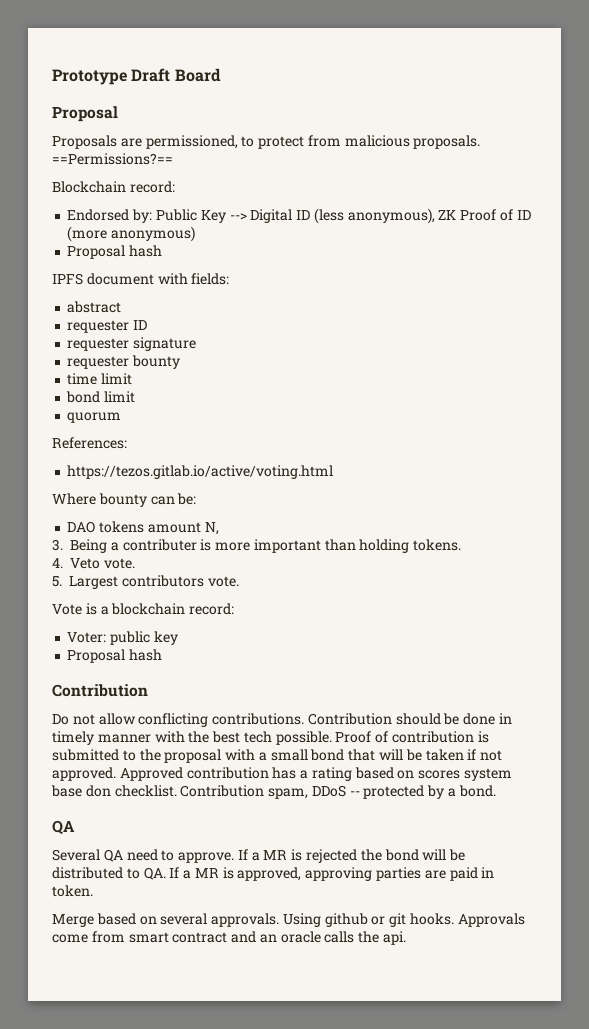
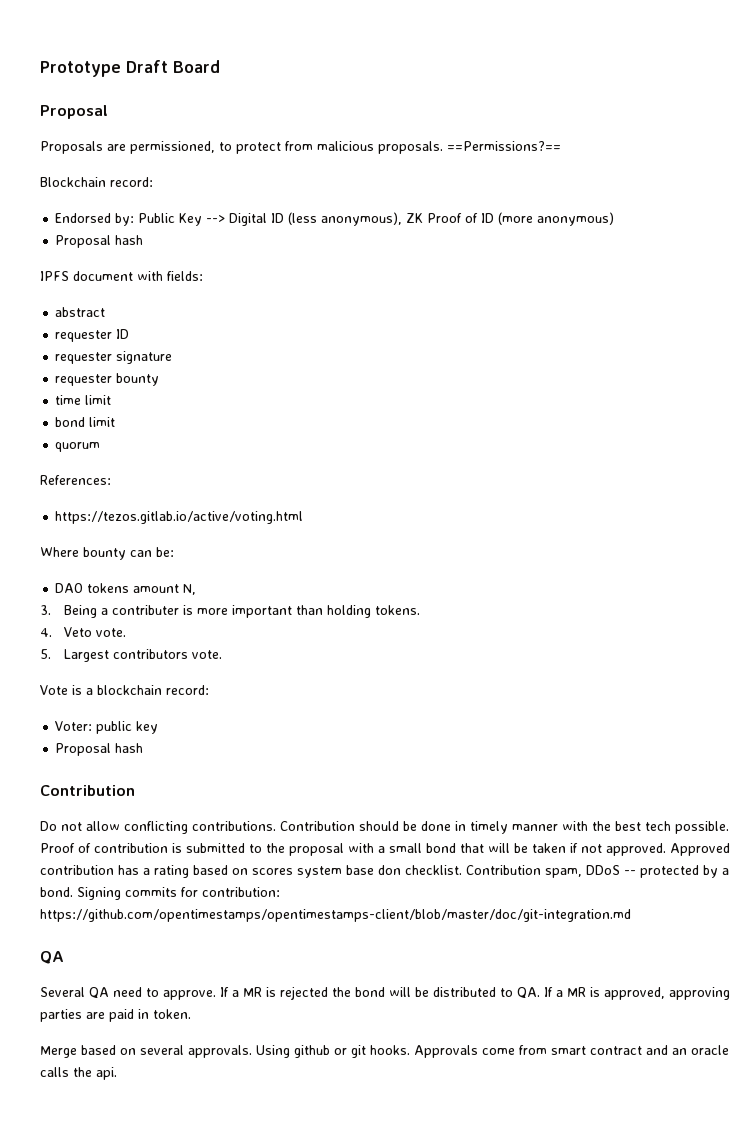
(496, 791) none -> [77,887,280,900] [40,909,631,922] Signing commits for contribution: https://github.com/opentimestamps/opentimestamps-client/blob/master/doc/git-integration.md

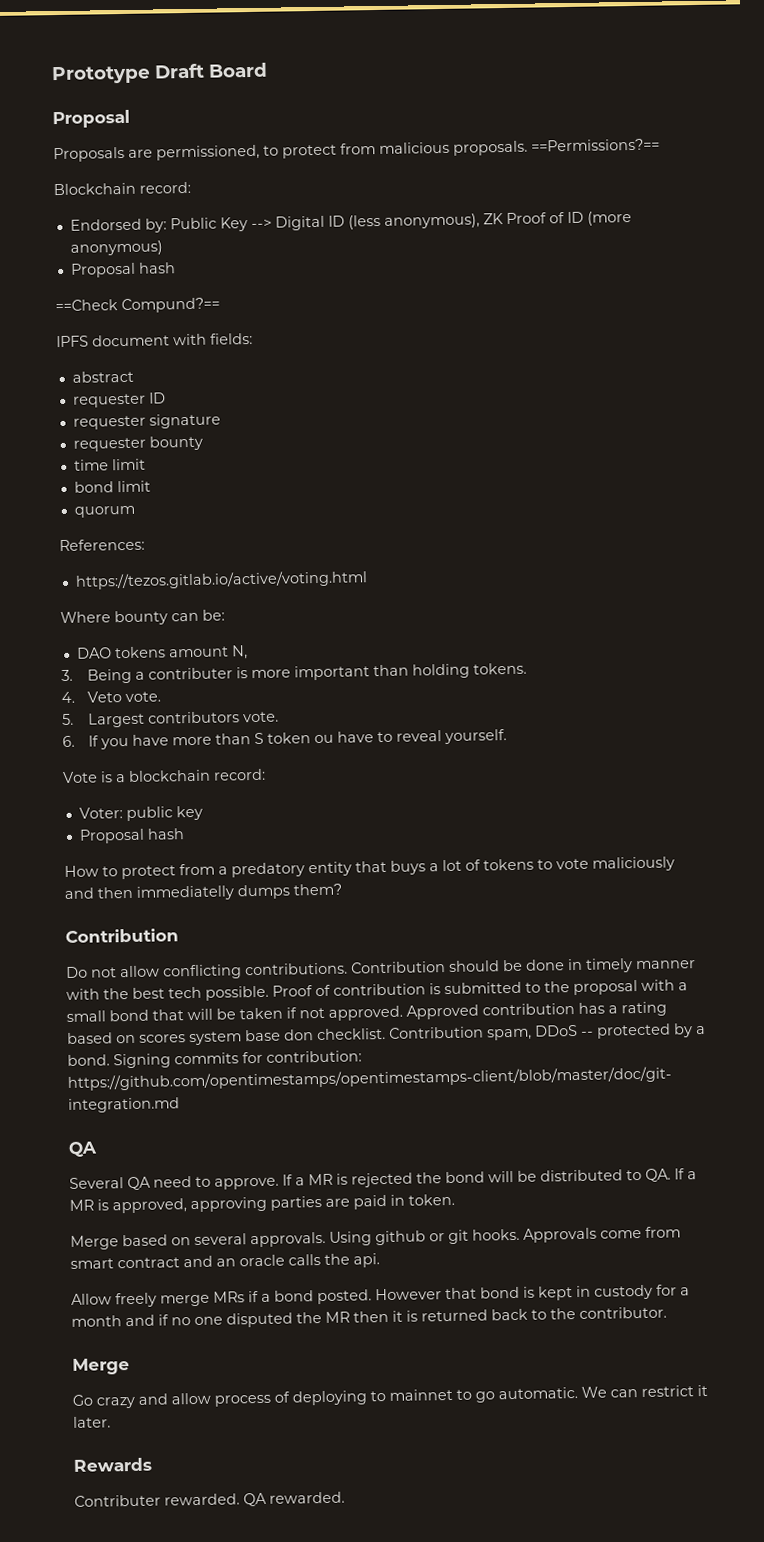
(144, 240) none -> [55,297,220,314] // ==Check Compund?==
(223, 654) none -> [62,729,507,750] // 6. If you have more than S token ou have to reveal yourself.
(144, 748) none -> [64,856,675,880] [64,883,342,901] // How to protect from a predatory entity that buys a lot of tokens to vote maliciously and then immediatelly dumps them?
(117, 1073) none -> [71,1284,690,1308] [71,1306,667,1328] [72,1358,130,1375] [72,1384,708,1409] [73,1416,111,1428] [73,1457,152,1472] [74,1491,345,1507] // Allow freely merge MRs if a bond posted. However that bond is kept in custody for a month and if no one disputed the MR then it is returned back to the contributor. // Merge // Go crazy and allow process of deploying to mainnet to go automatic. We can restrict it later. // Rewards // Contributer rewarded. QA rewarded.

